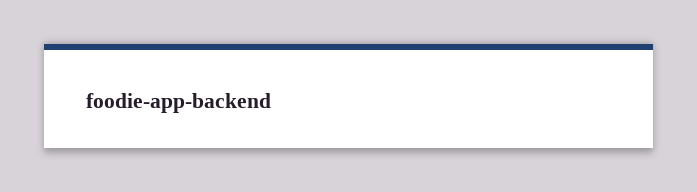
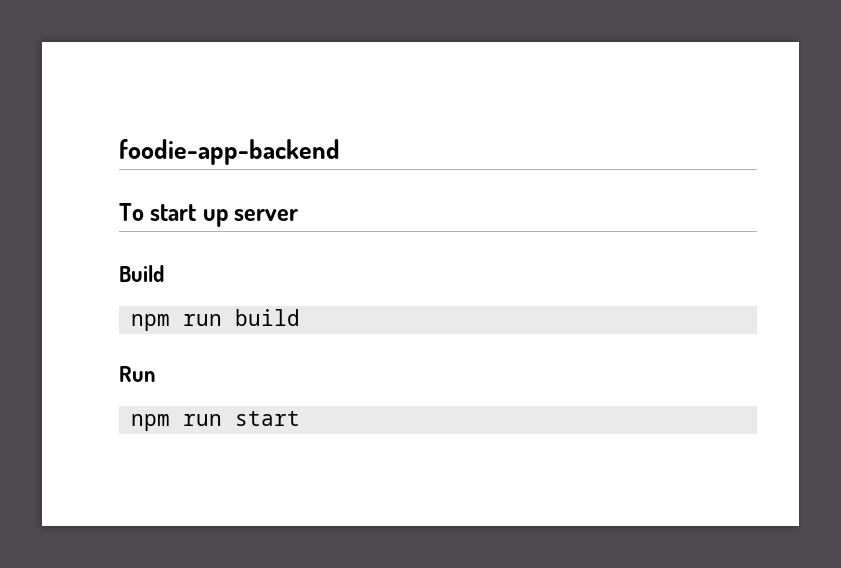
(271, 103) none -> [119,203,299,227] [119,265,164,282] [131,309,301,331] [119,366,156,382] [131,411,301,431] // To start up server // Build // npm run build // Run // npm run start

